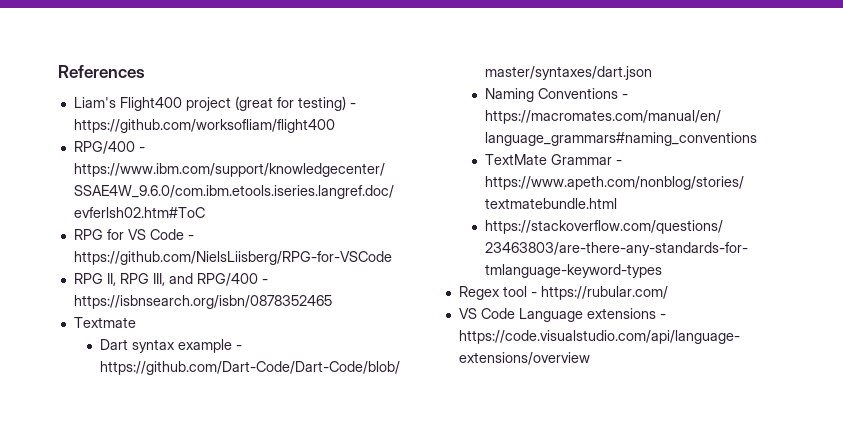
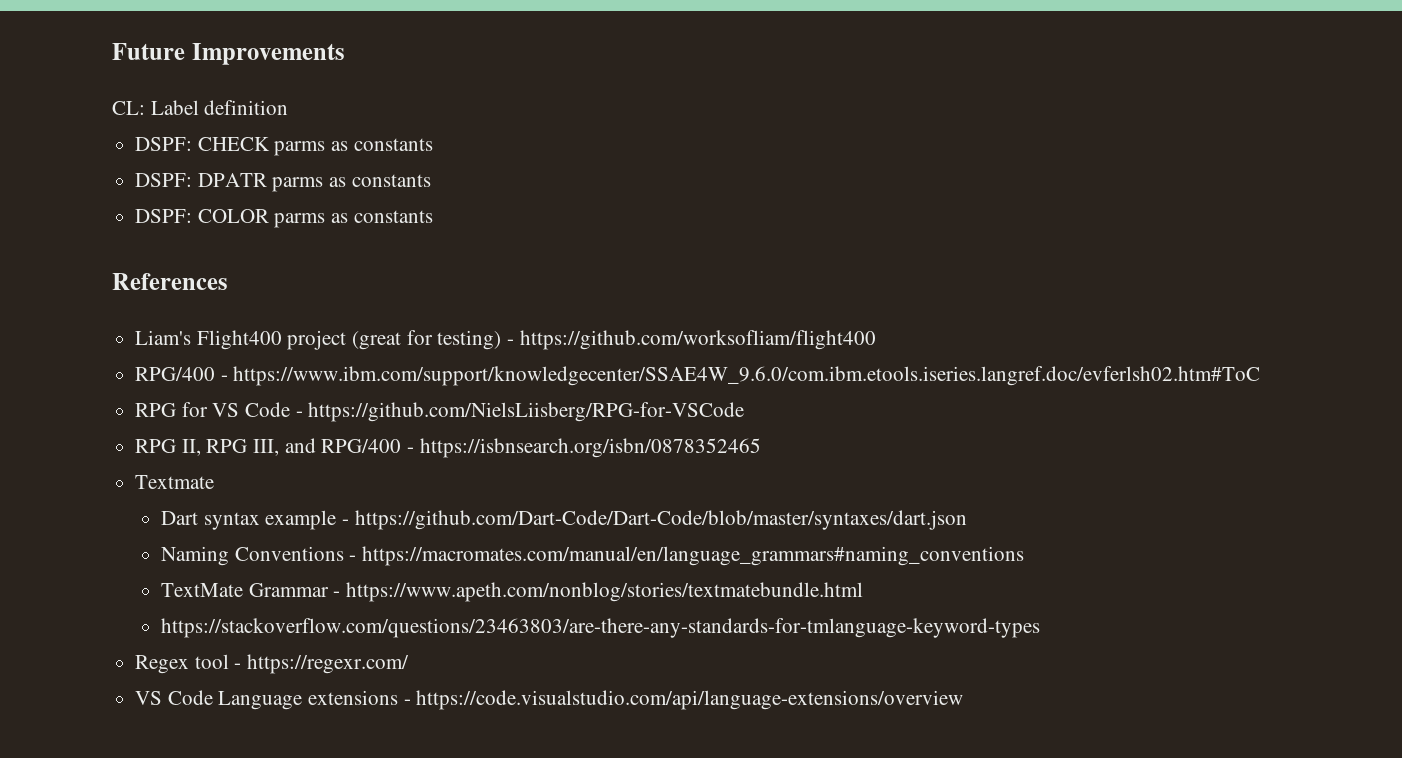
(58, 71) none -> [112,43,345,65] [112,100,289,115] [135,137,433,156] [135,173,431,192] [135,209,433,228] Future Improvements // CL: Label definition // DSPF: CHECK parms as constants // DSPF: DPATR parms as constants // DSPF: COLOR parms as constants //
[540,286,668,300] https://rubular.com/ -> [247,654,410,674] https://regexr.com/

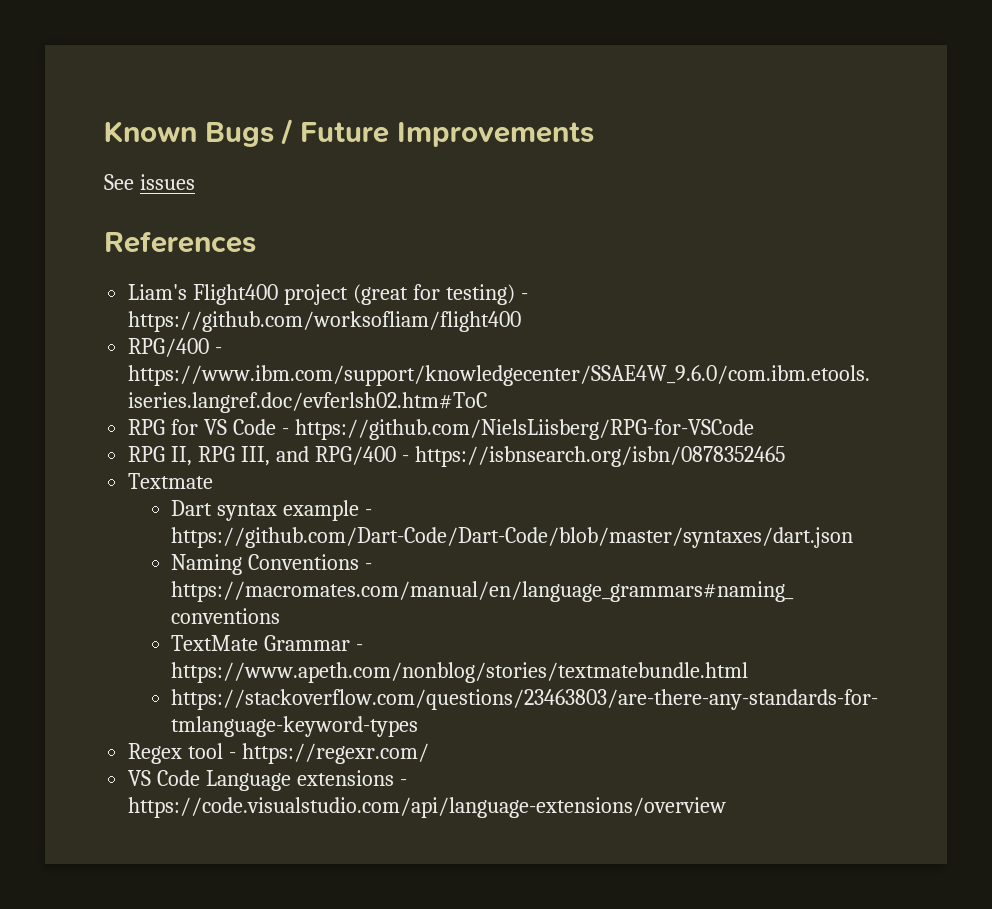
(112, 51) none -> [104,118,293,147] Known Bugs /
[112,100,289,115] [135,137,433,156] [135,173,431,192] [135,209,433,228] CL: Label definition // DSPF: CHECK parms as constants // DSPF: DPATR parms as constants // DSPF: COLOR parms as constants -> [104,174,195,190] See issues

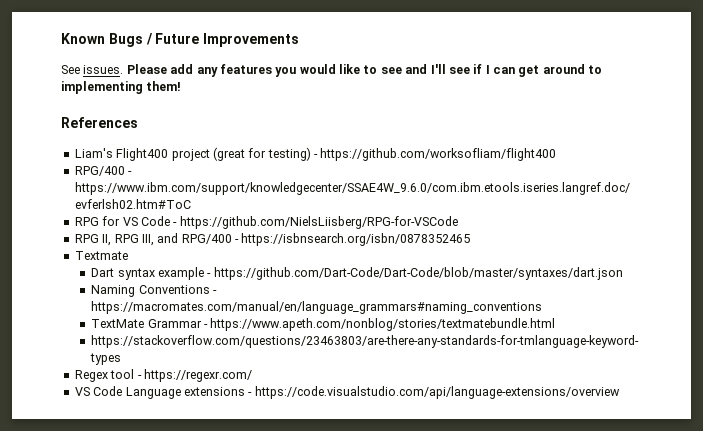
[139,174,195,190] issues -> [83,64,603,77] [61,81,182,94] issues. Please add any features you would like to see and I'll see if I can get around to implementing them!

